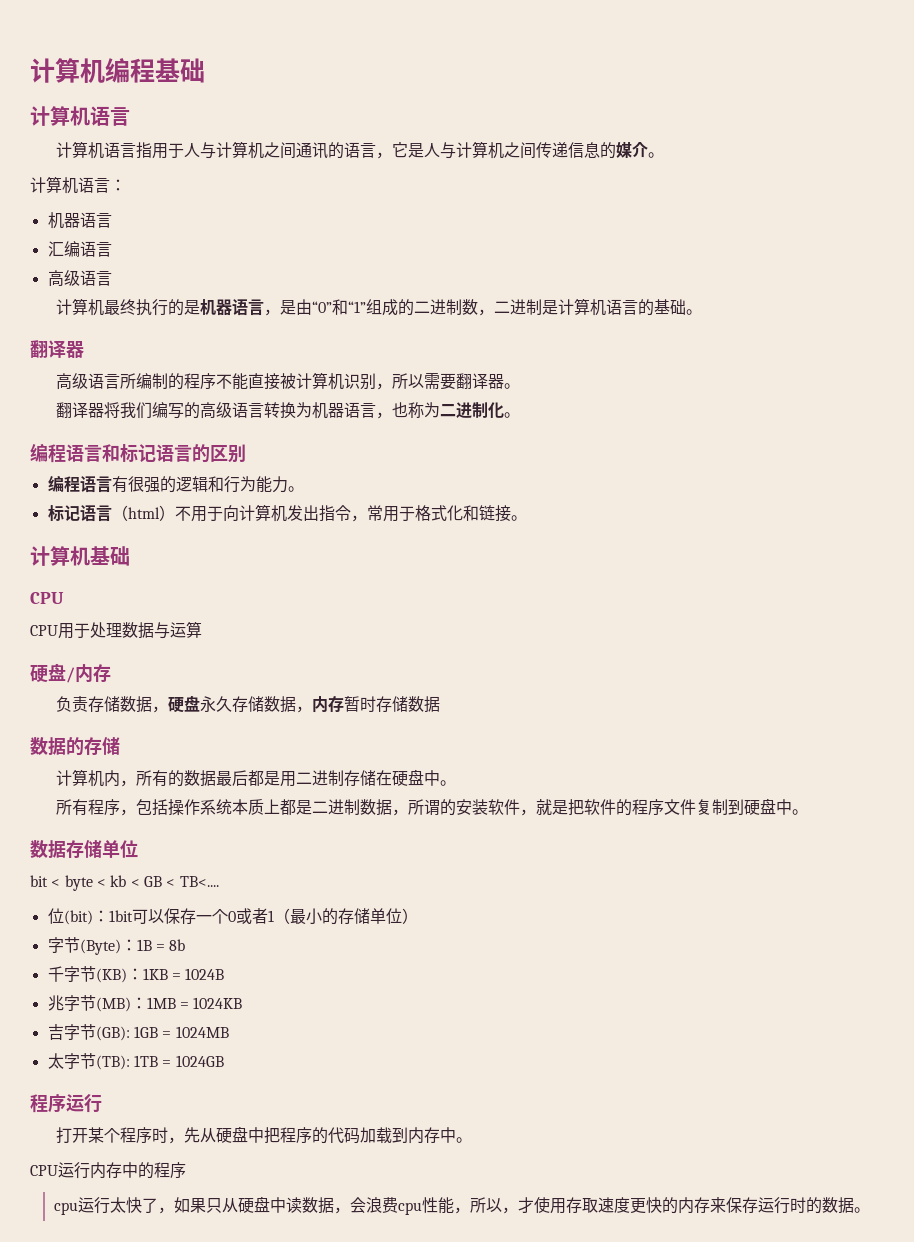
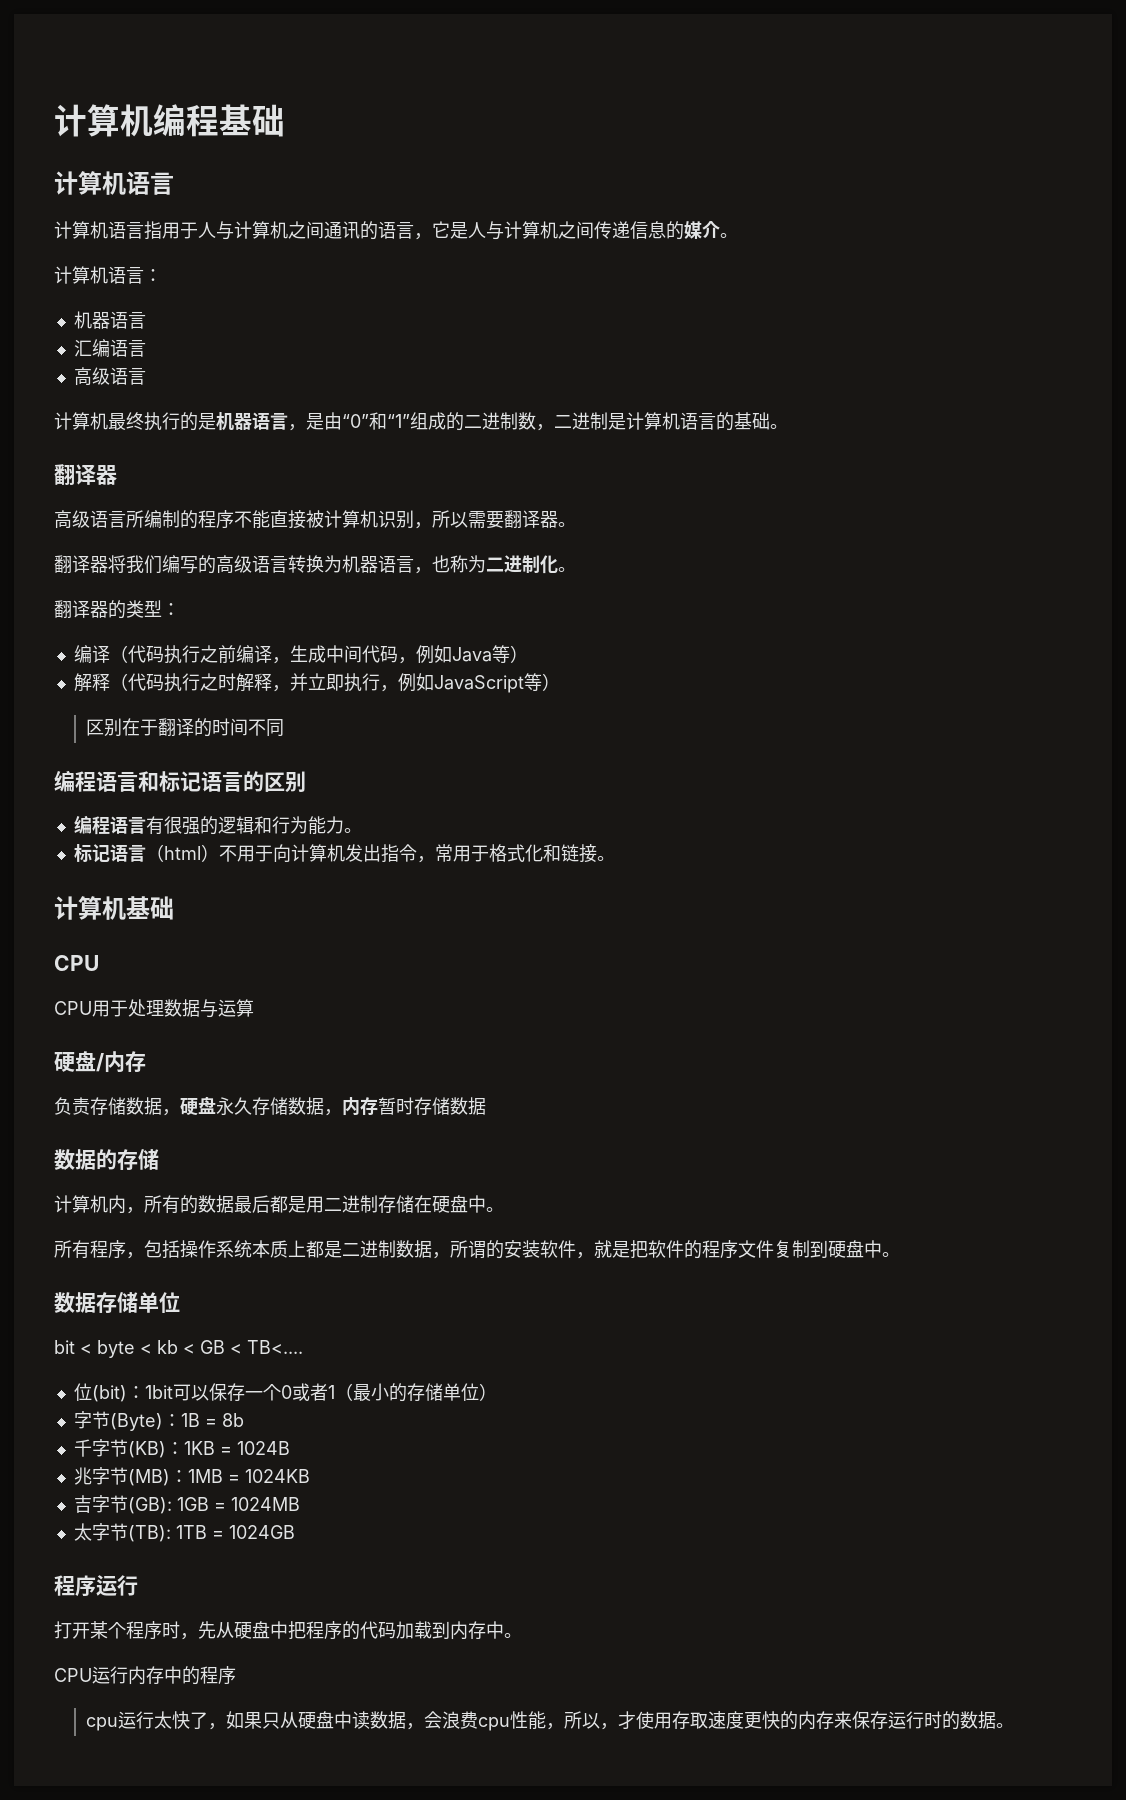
(521, 415) none -> [54,600,180,619] [73,645,528,664] [73,673,560,693] [86,718,285,737] // 翻译器的类型： // 编译（代码执行之前编译，生成中间代码，例如Java等） // 解释（代码执行之时解释，并立即执行，例如JavaScript等） // 区别在于翻译的时间不同

